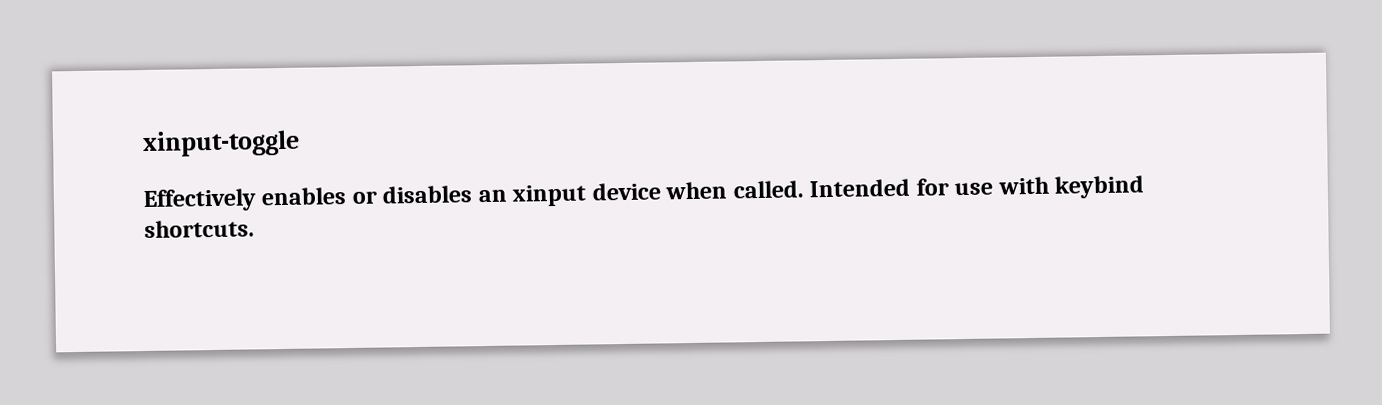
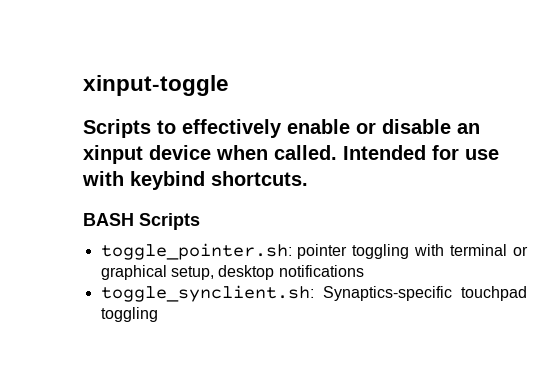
[143,185,473,213] Effectively enables or disables -> [83,119,451,138] Scripts to effectively enable or disable
(255, 229) none -> [83,213,200,230] [100,243,528,260] [100,265,364,280] [100,285,527,302] [100,307,158,322] // BASH Scripts // toggle_pointer.sh: pointer toggling with terminal or graphical setup, desktop notifications // toggle_synclient.sh: Synaptics-specific touchpad toggling

